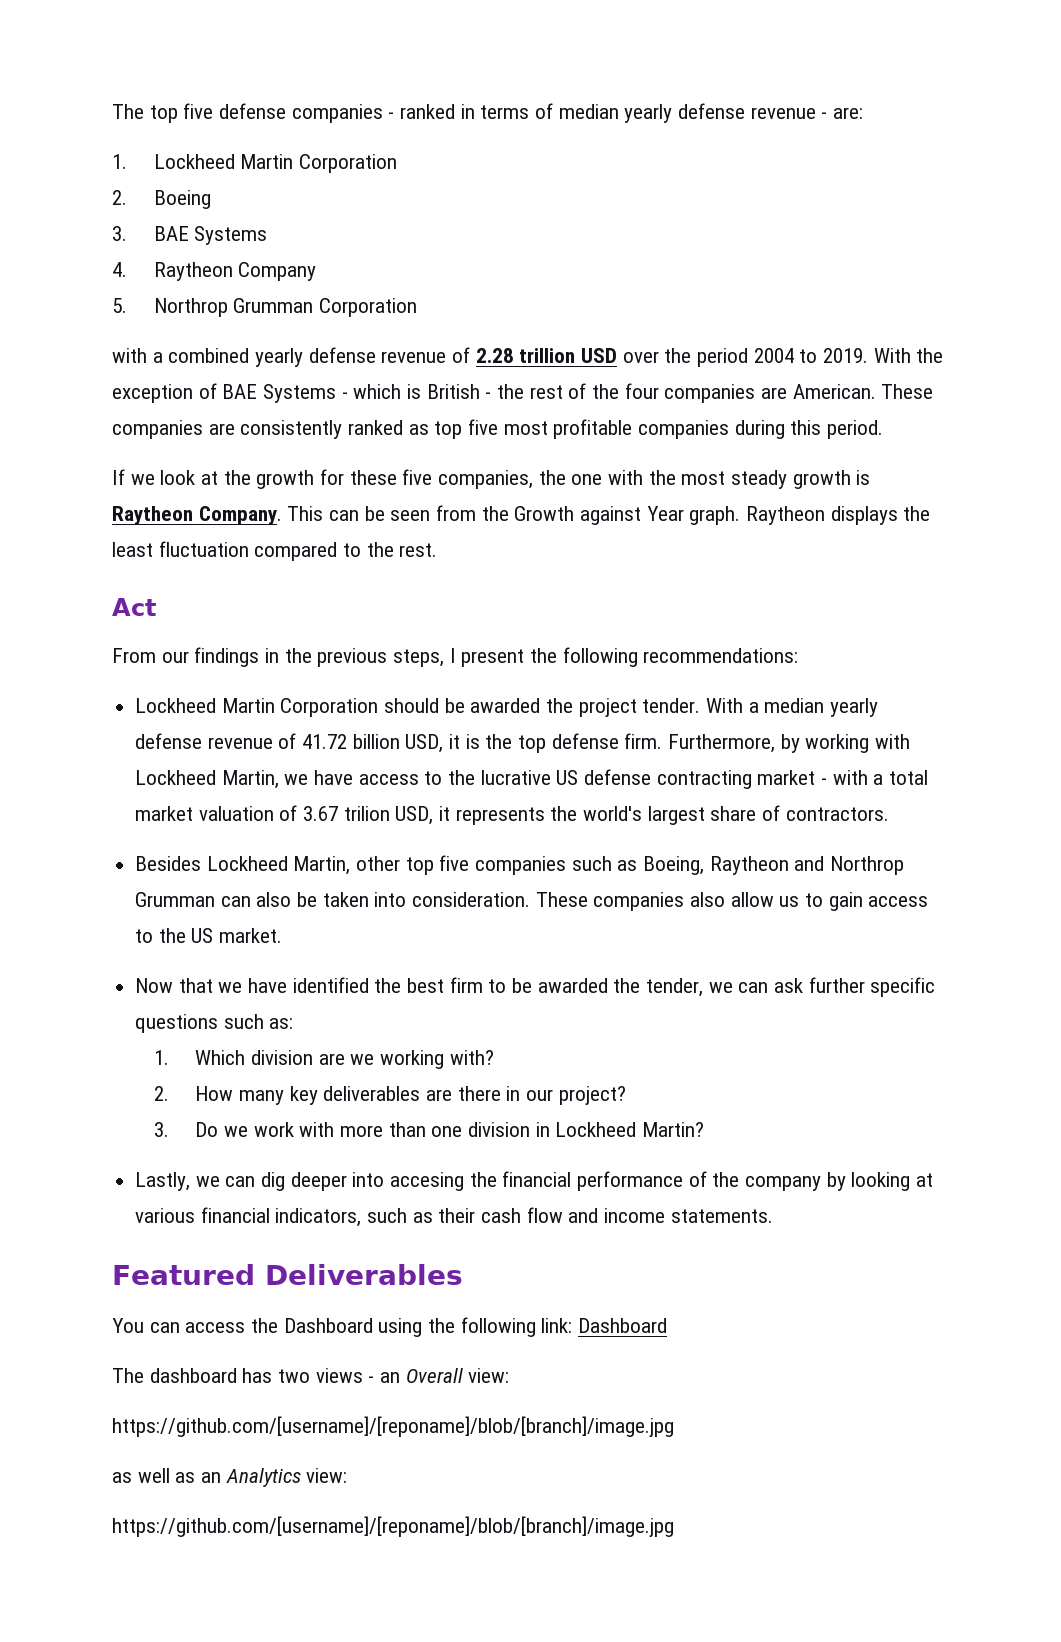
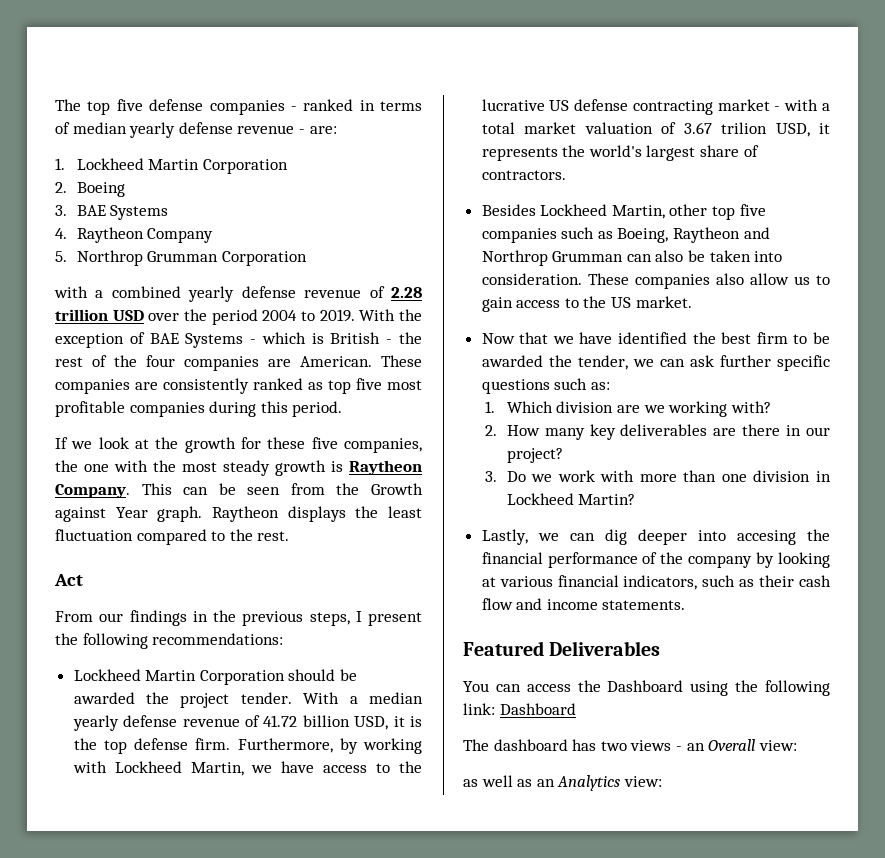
[112,1416,674,1437] // https://github.com/[username]/[reponame]/blob/[branch]/image.jpg -> (797, 745) none
[112,1516,674,1537] // https://github.com/[username]/[reponame]/blob/[branch]/image.jpg -> (662, 781) none

